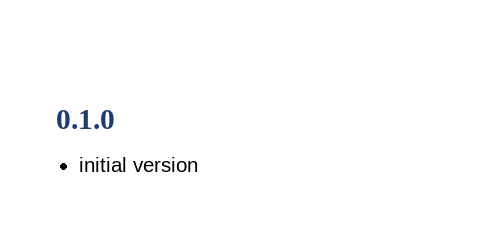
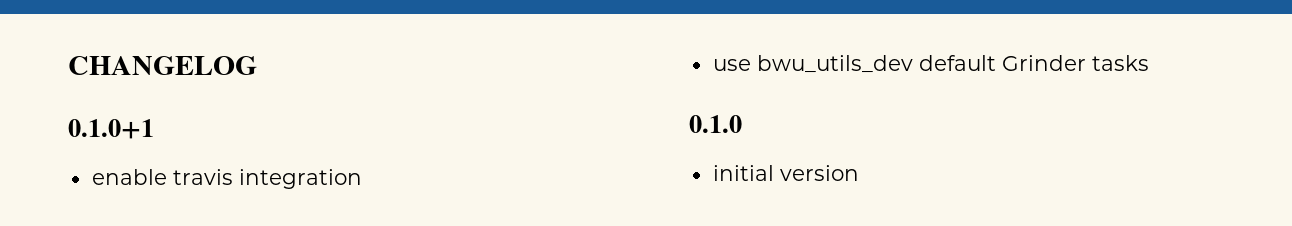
(56, 119) none -> [68,56,257,75] [68,119,154,139] [91,169,362,189] [712,55,1149,73] CHANGELOG // 0.1.0+1 // enable travis integration // use bwu_utils_dev default Grinder tasks //

